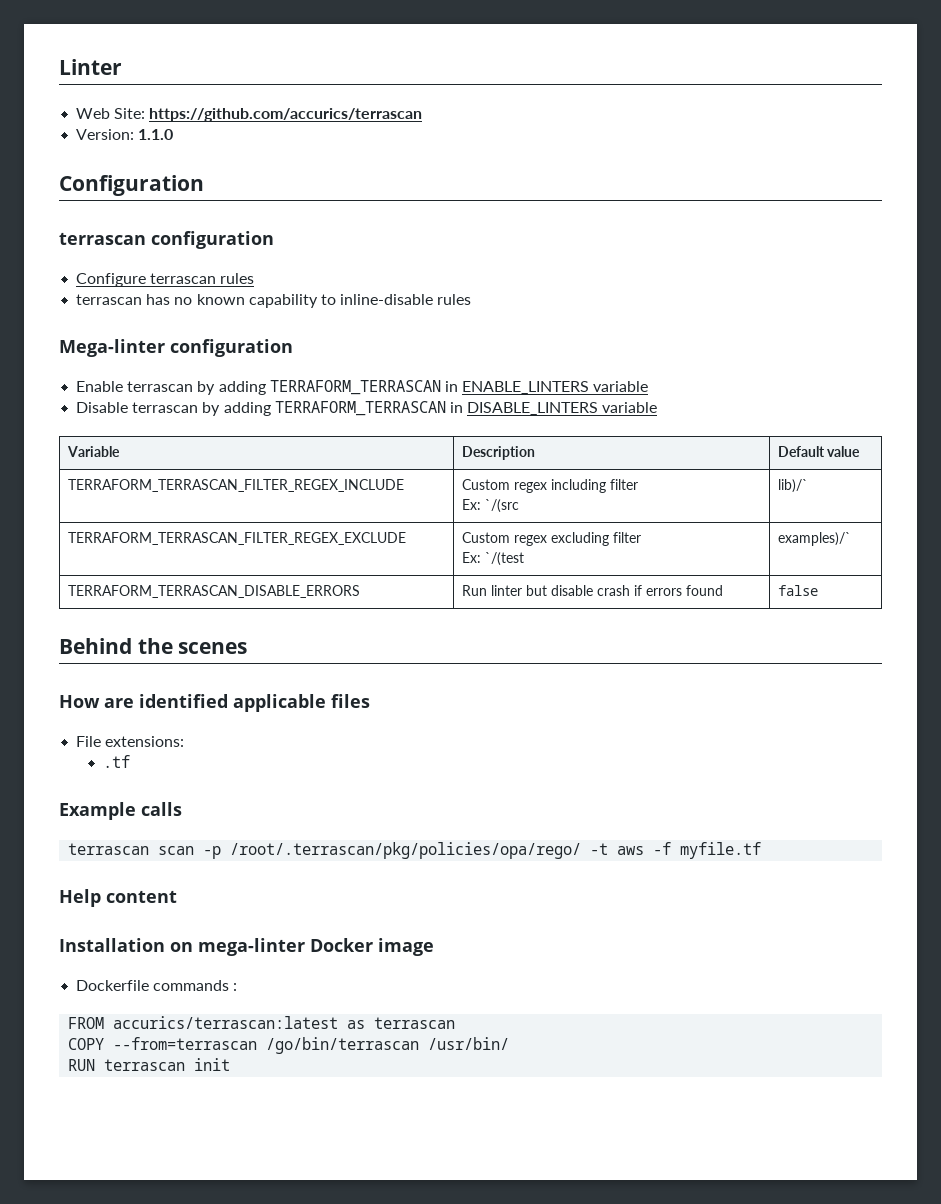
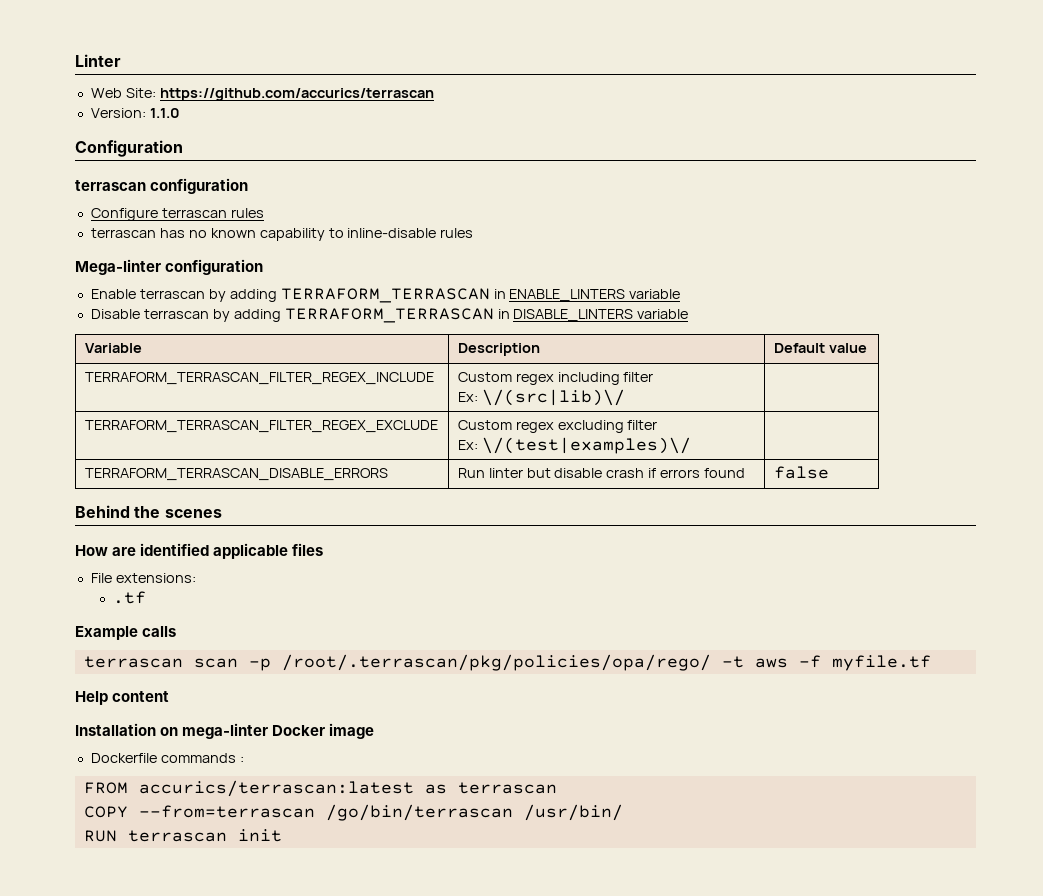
[484,499,519,513] [777,479,808,493] `/(src | lib)/` -> [481,389,625,406] \/(src|lib)\/ |
[484,552,524,566] [777,532,851,546] `/(test | examples)/` -> [481,437,691,454] \/(test|examples)\/ |

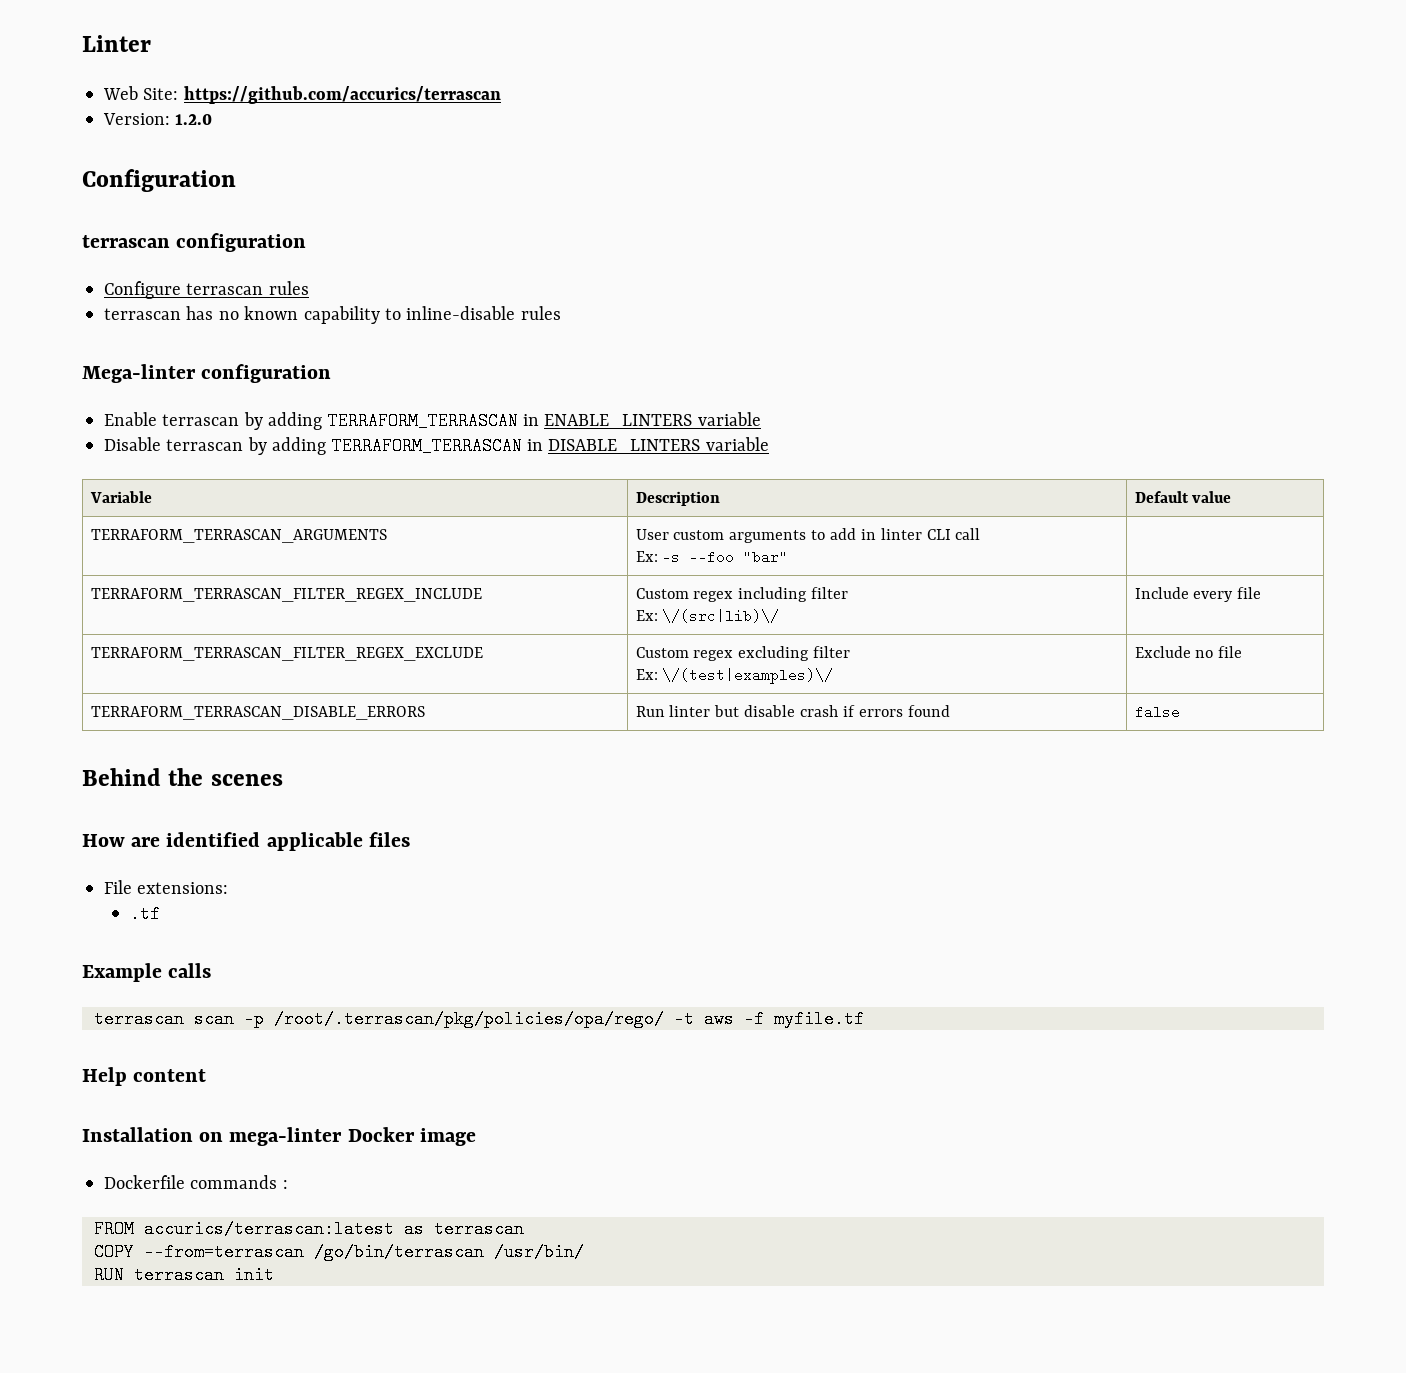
[149,108,180,118] 1.1.0 -> [175,114,213,125] 1.2.0
(867, 348) none -> [90,529,387,543] [635,528,981,543] [635,550,789,564] // TERRAFORM_TERRASCAN_ARGUMENTS | User custom arguments to add in linter CLI call // Ex: -s --foo "bar" |
(625, 397) none -> [1134,587,1262,602] Include every file
(691, 445) none -> [1134,646,1243,658] Exclude no file

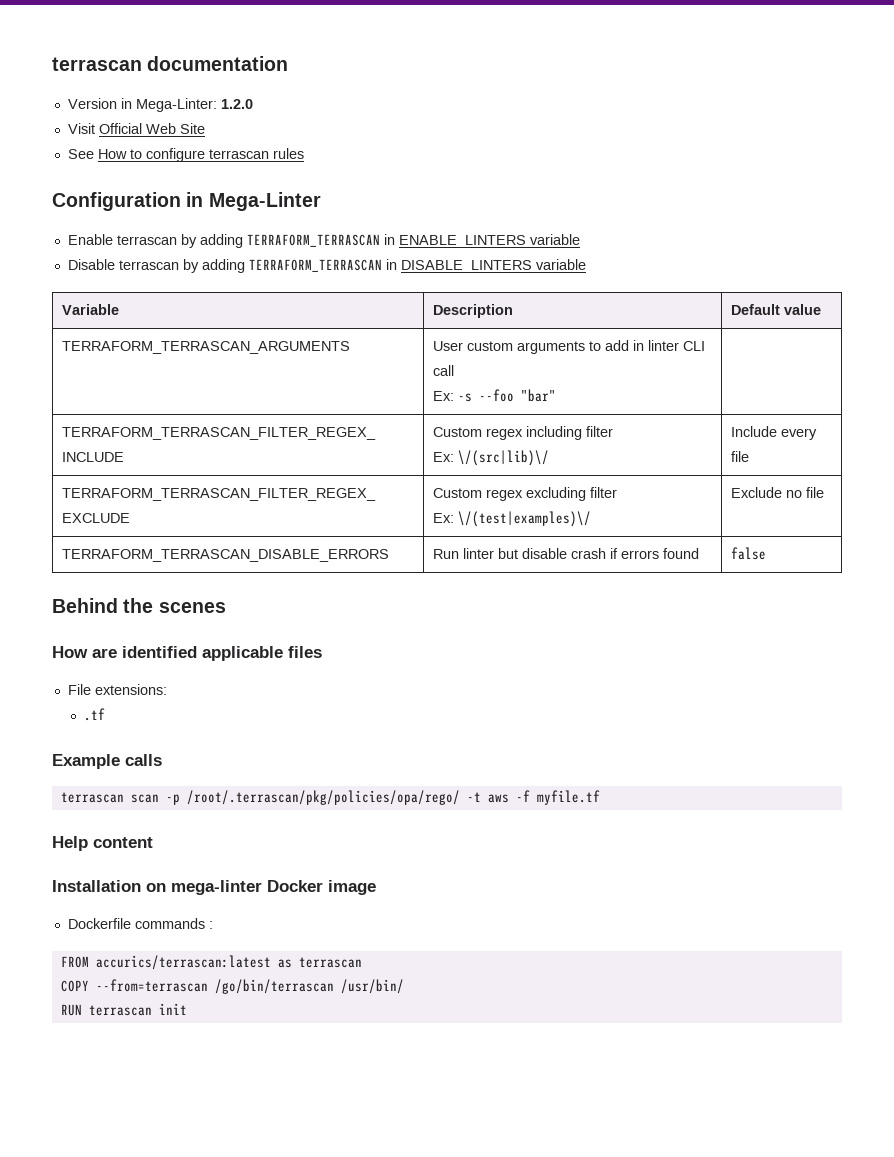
[82,35,151,52] [103,86,501,104] [103,113,213,125] [82,169,236,192] [82,233,307,252] [104,281,309,299] [104,306,561,324] [82,364,332,383] Linter // Web Site: https://github.com/accurics/terrascan // Version: 1.2.0 // Configuration // terrascan configuration // Configure terrascan rules // terrascan has no known capability to inline-disable rules // Mega-linter configuration -> [52,56,289,71] [67,98,253,112] [67,123,205,134] [67,148,304,162] [52,192,321,211] terrascan documentation // Version in Mega-Linter: 1.2.0 // Visit Official Web Site // See How to configure terrascan rules // Configuration in Mega-Linter

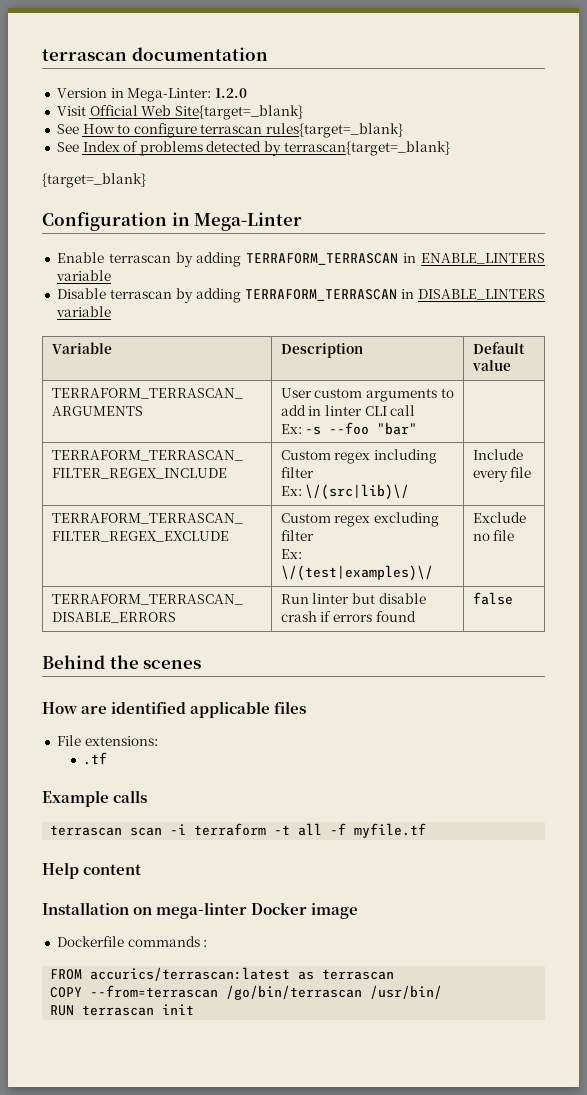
[179,123,205,134] Site -> [174,105,303,120] Site{target=_blank}
[272,148,304,159] rules -> [266,123,404,138] [56,141,450,156] [42,173,146,188] rules{target=_blank} // See Index of problems detected by terrascan{target=_blank} // {target=_blank}
[165,790,509,805] -p /root/.terrascan/pkg/policies/opa/rego/ -t aws -> [170,823,323,836] -i terraform -t all

